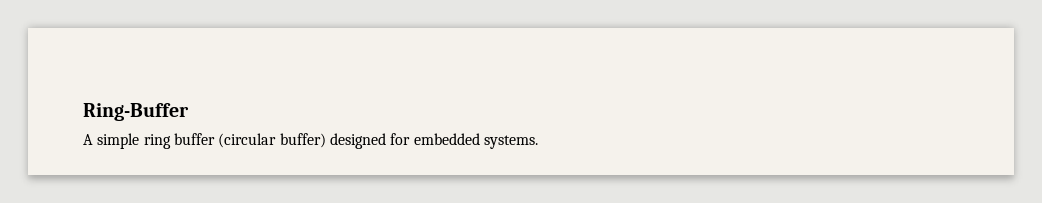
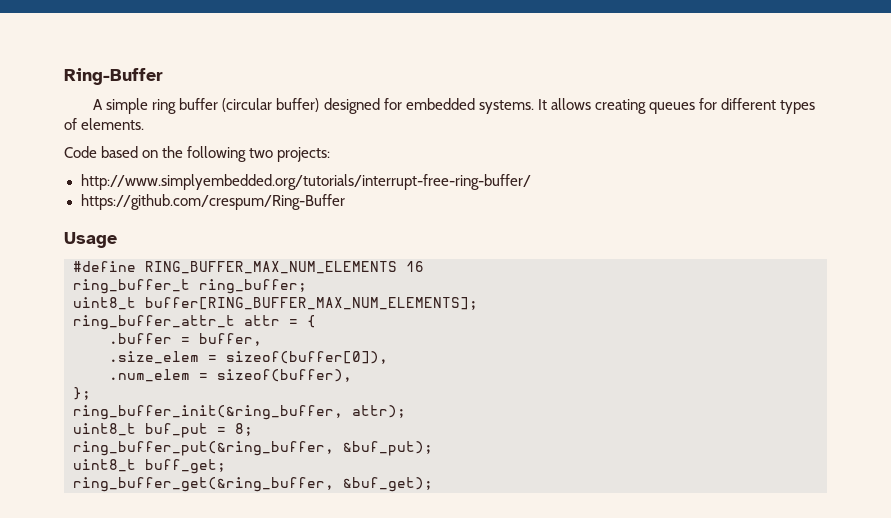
(538, 142) none -> [537,98,815,114] [64,118,145,130] [64,146,331,162] [80,174,532,190] [80,194,346,210] [64,232,117,248] [73,261,424,274] [73,279,307,294] [73,297,478,310] [73,315,316,330] [109,333,262,346] [109,351,388,364] [109,369,352,382] [73,387,91,400] [73,405,406,420] [73,423,253,438] [73,441,433,456] [73,459,226,474] [73,477,433,492] It allows creating queues for different types of elements. // Code based on the following two projects: // http://www.simplyembedded.org/tutorials/interrupt-free-ring-buffer/ // https://github.com/crespum/Ring-Buffer // Usage // #define RING_BUFFER_MAX_NUM_ELEMENTS 16 // ring_buffer_t ring_buffer; // uint8_t buffer[RING_BUFFER_MAX_NUM_ELEMENTS]; // ring_buffer_attr_t attr = { // .buffer = buffer, // .size_elem = sizeof(buffer[0]), // .num_elem = sizeof(buffer), // }; // ring_buffer_init(&ring_buffer, attr); // uint8_t buf_put = 8; // ring_buffer_put(&ring_buffer, &buf_put); // uint8_t buff_get; // ring_buffer_get(&ring_buffer, &buf_get);

